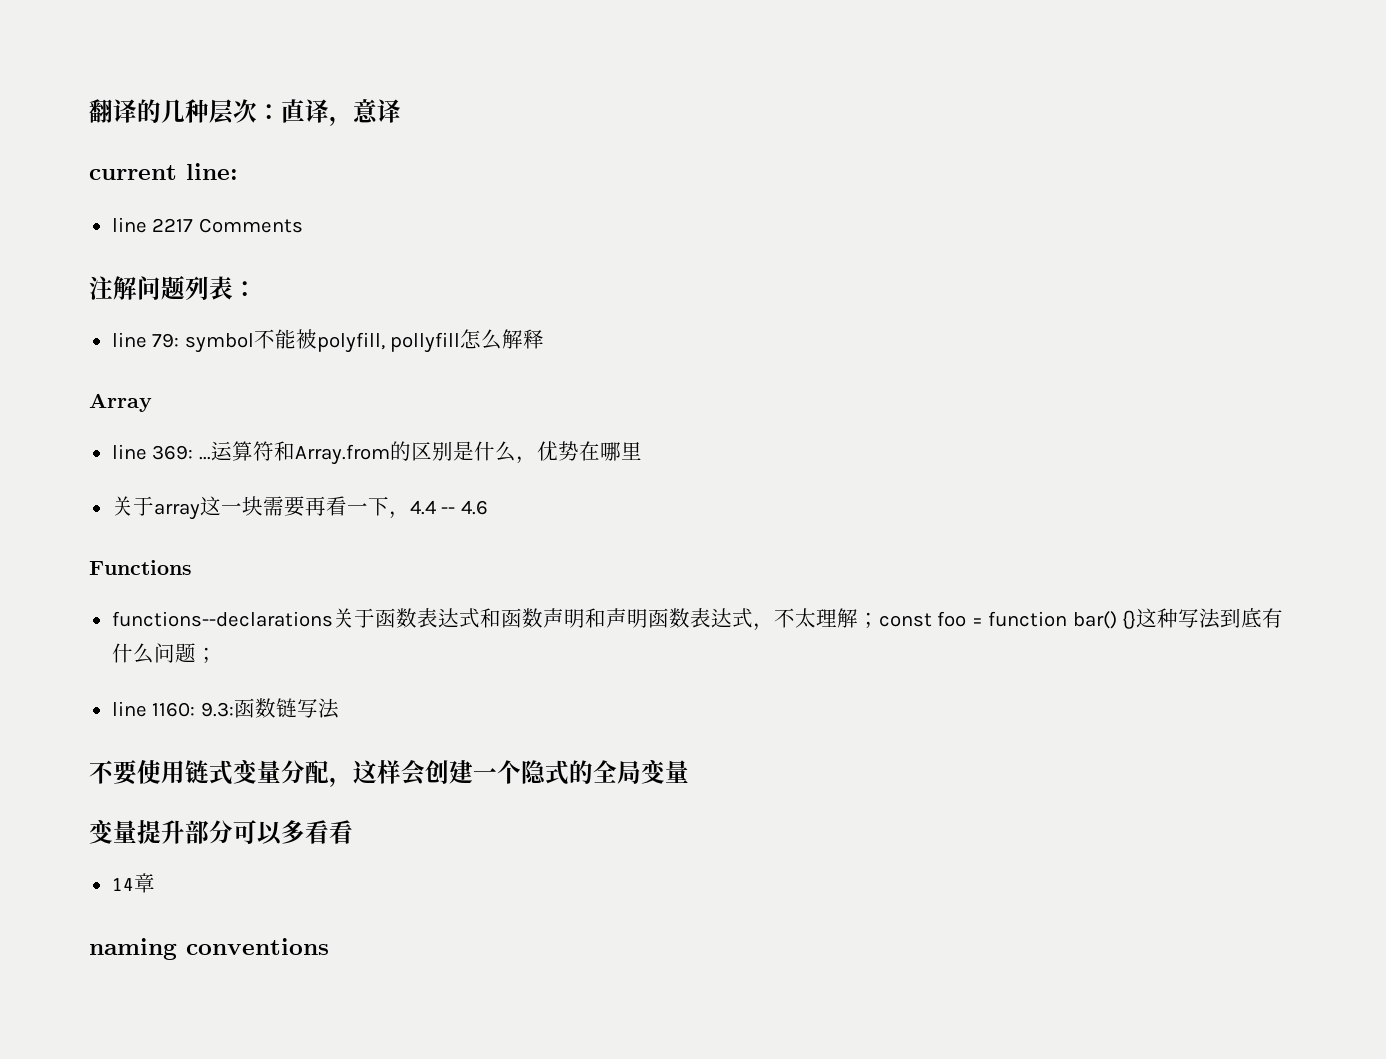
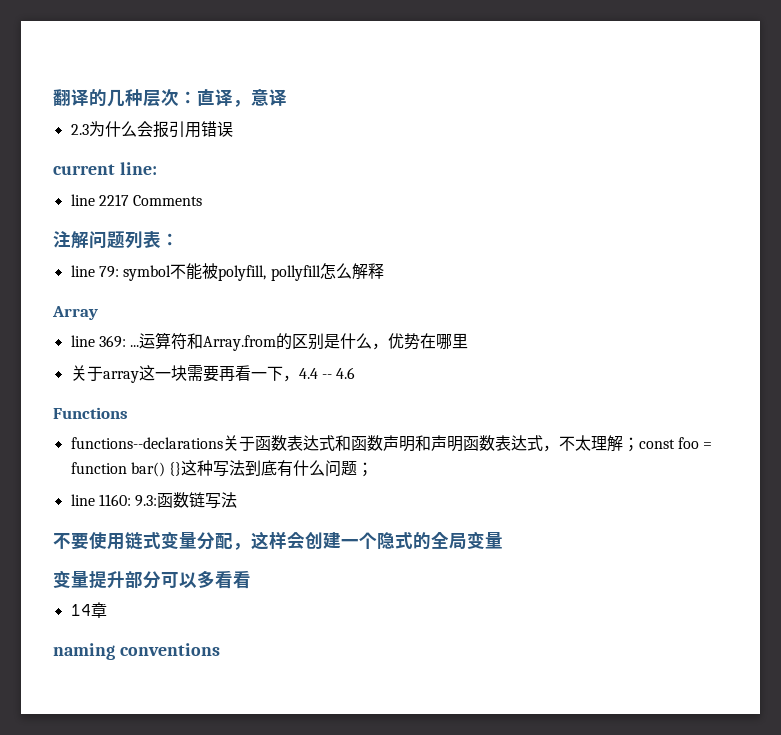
(401, 111) none -> [70,121,233,138] // 2.3为什么会报引用错误

